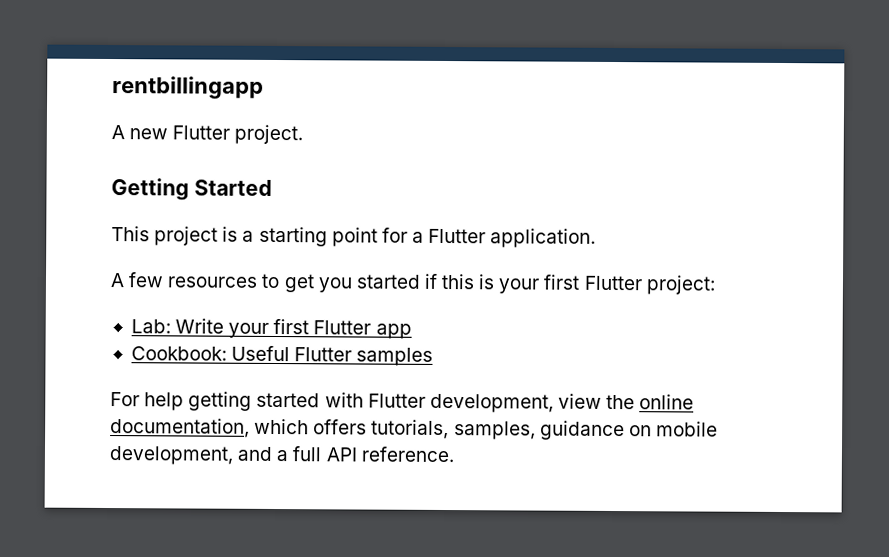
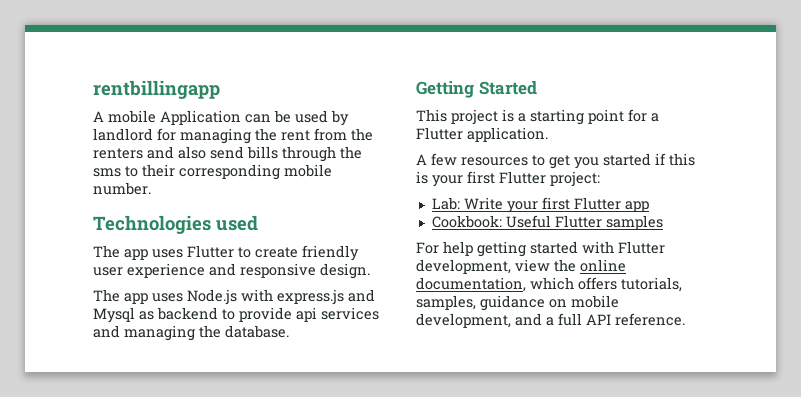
[129,124,304,145] new Flutter project. -> [108,110,349,126] [93,128,373,144] [93,146,362,162] [93,164,332,180] [93,182,151,195] [93,215,258,234] [93,245,359,261] [93,263,370,279] [93,289,375,305] [93,307,379,323] [93,325,289,341] mobile Application can be used by landlord for managing the rent from the renters and also send bills through the sms to their corresponding mobile number. // Technologies used // The app uses Flutter to create friendly user experience and responsive design. // The app uses Node.js with express.js and Mysql as backend to provide api services and managing the database.

